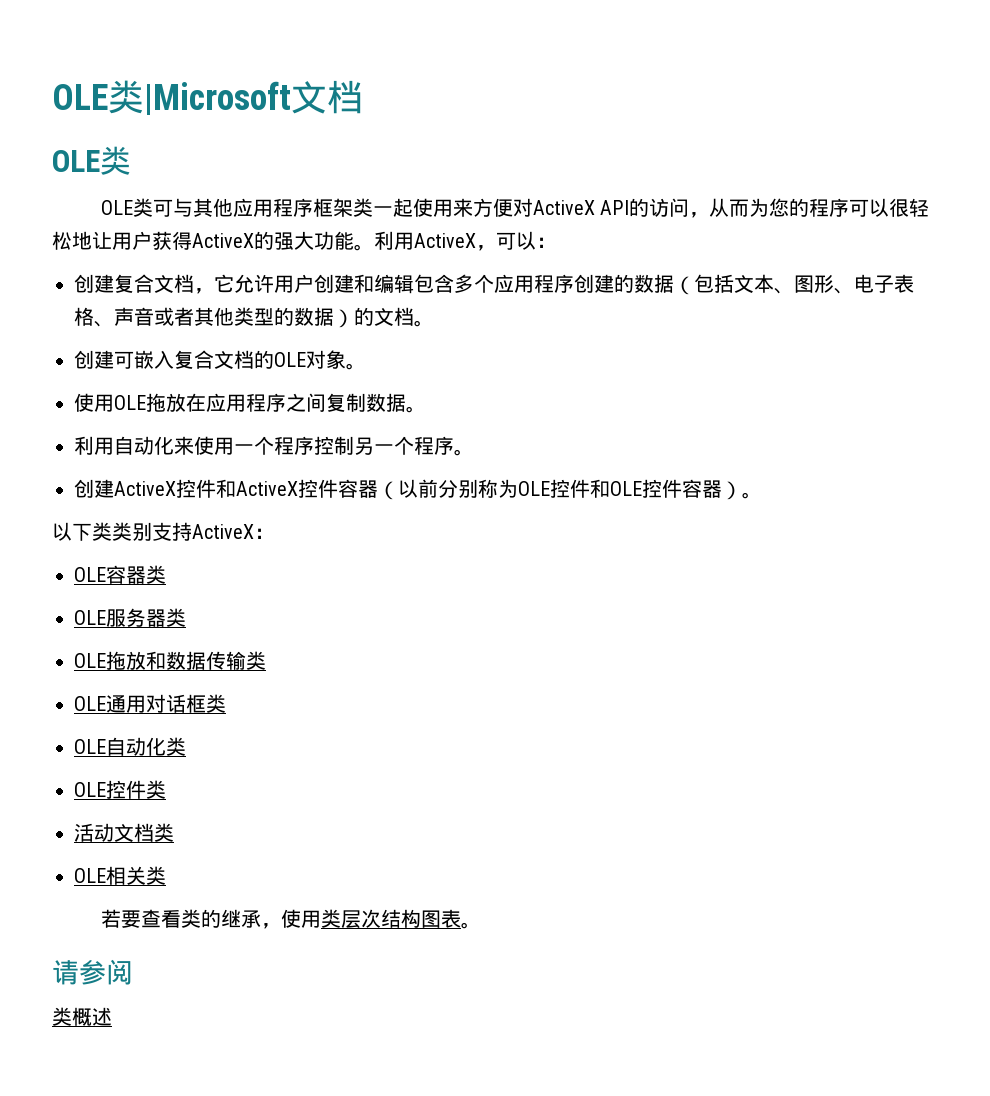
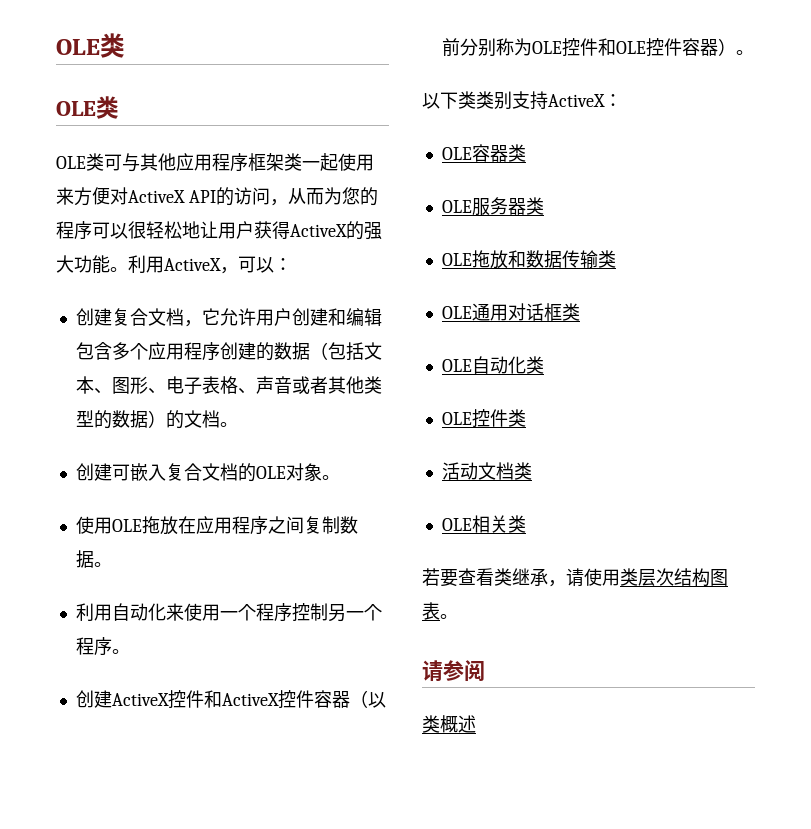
[52,80,363,115] OLE类|Microsoft文档 -> [56,33,125,58] OLE类
[200,909,281,929] 的继承， -> [512,568,584,587] 继承，请

